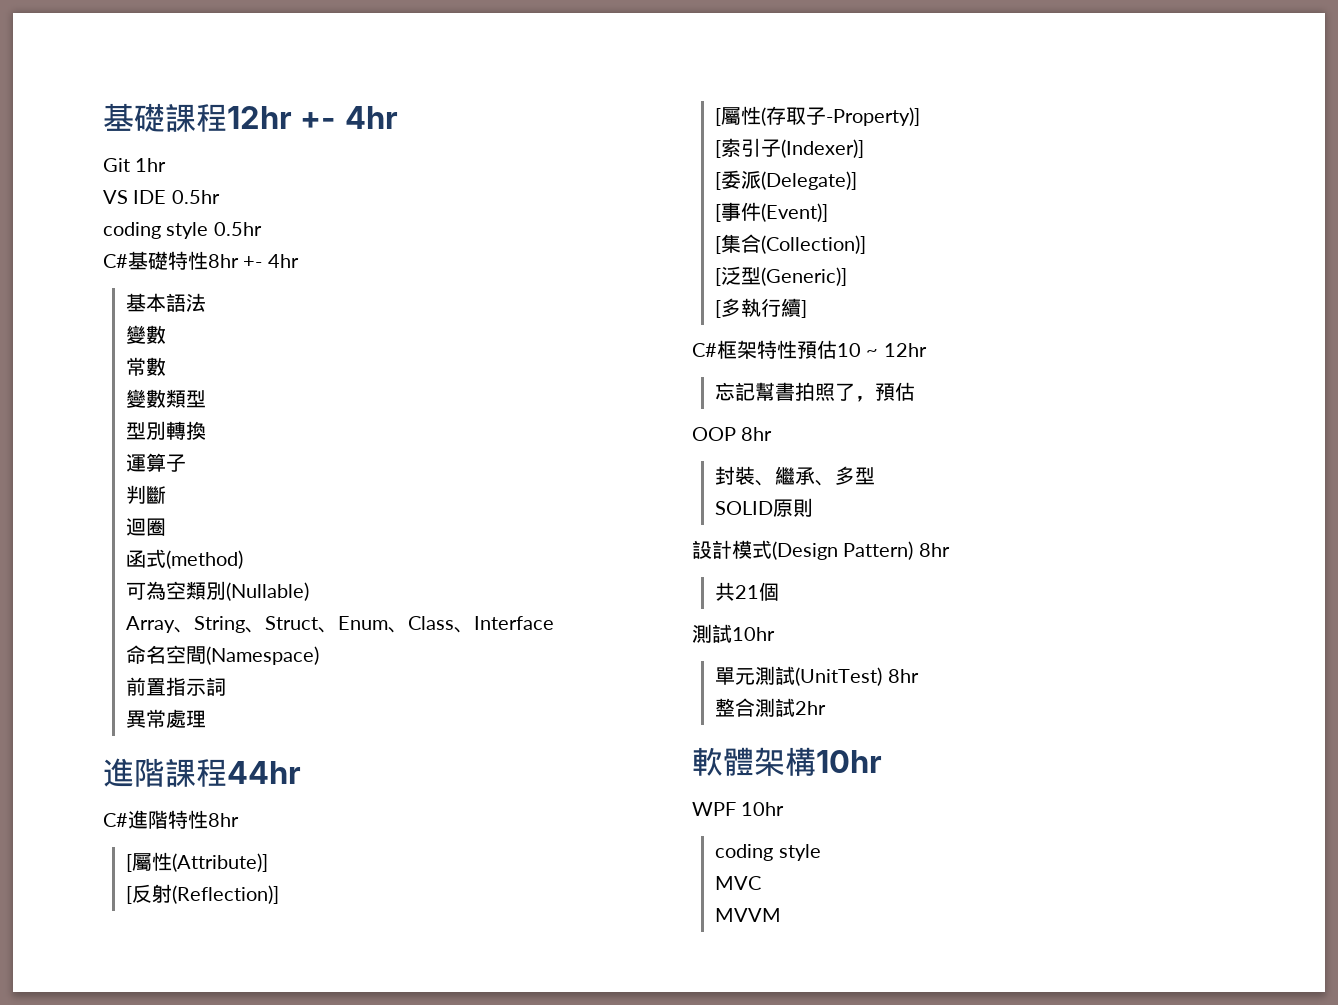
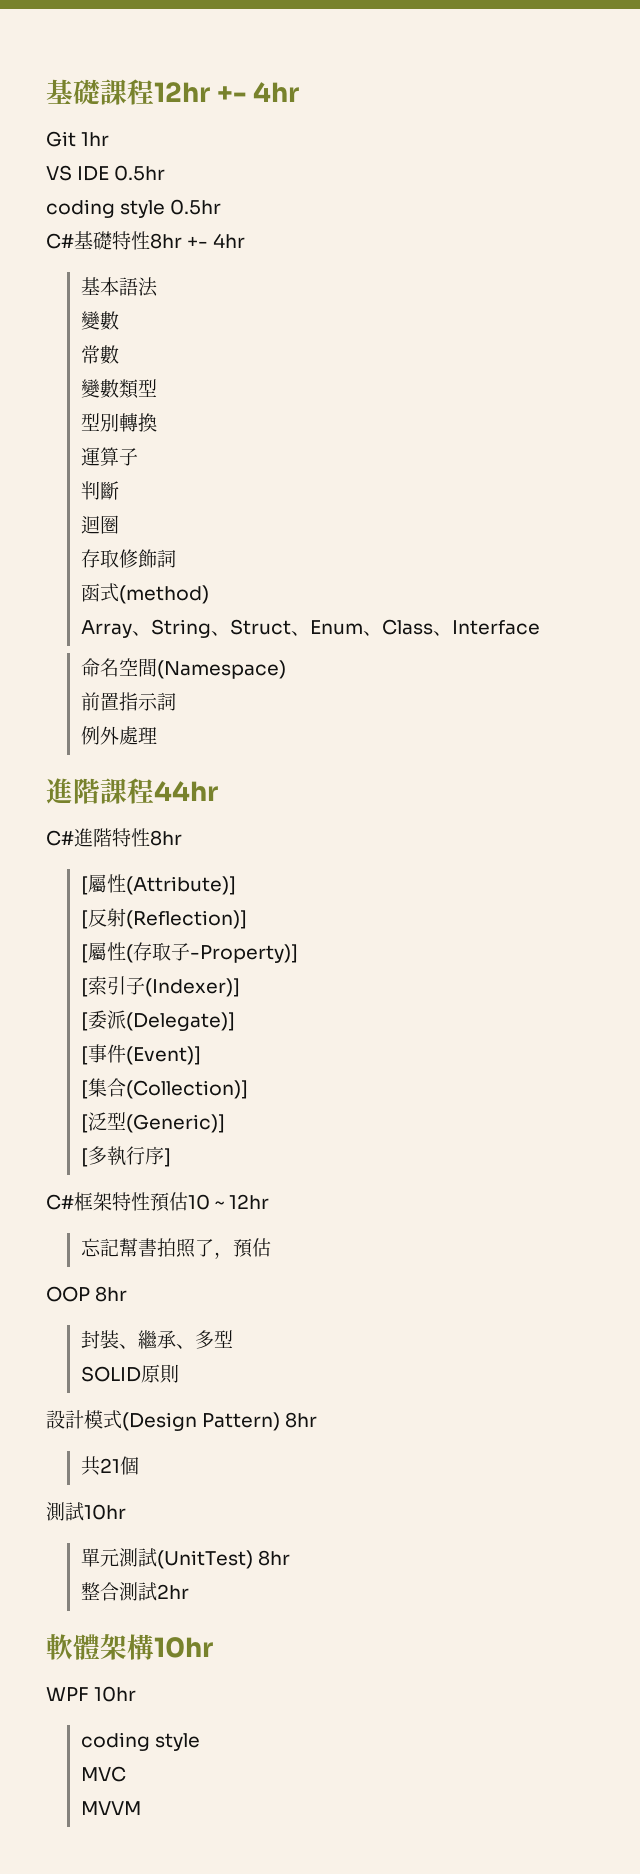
(167, 527) none -> [80,549,176,568] // 存取修飾詞
[126,581,310,601] // 可為空類別(Nullable) -> (209, 594) none
[126,709,167,728] 異常 -> [80,726,119,745] 例外
[781,298,802,317] 續 -> [144,1146,164,1165] 序

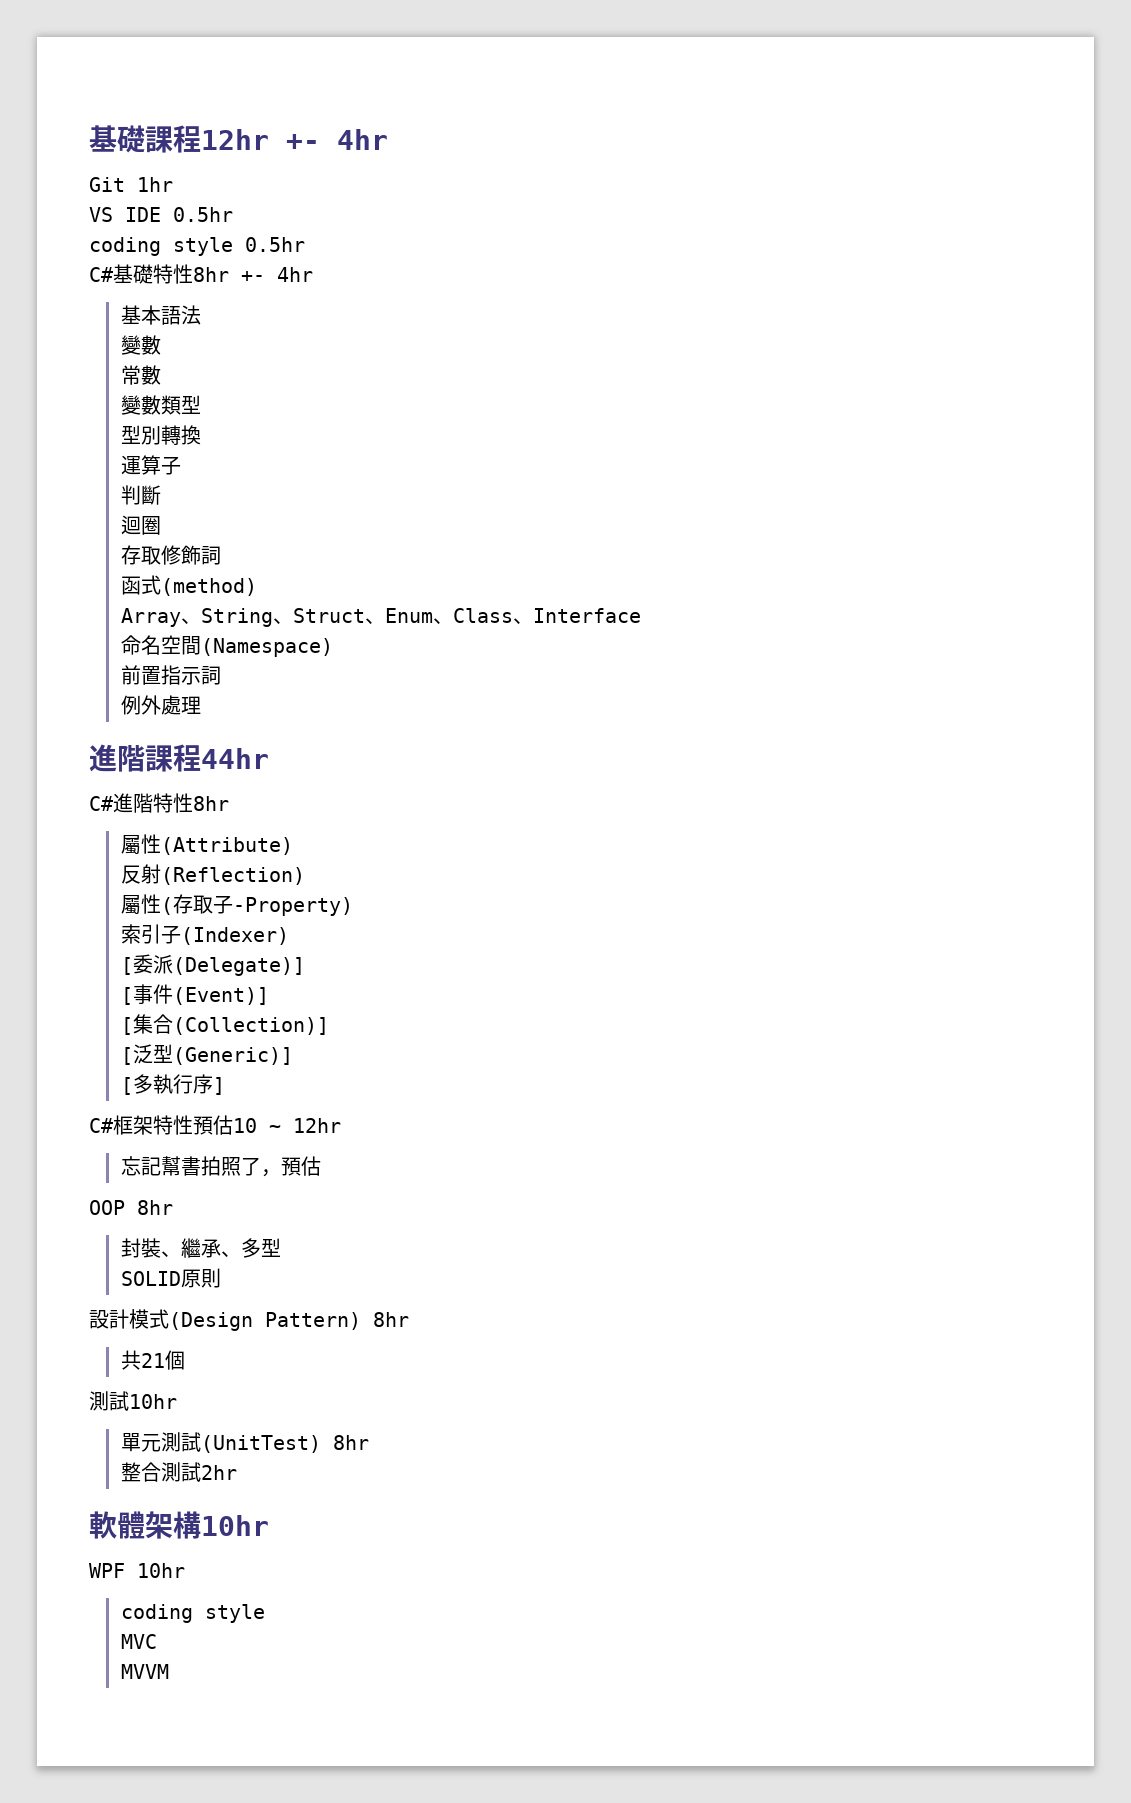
[80,874,236,895] [80,908,247,929] [80,942,298,963] [80,976,240,997] [屬性(Attribute)] // [反射(Reflection)] // [屬性(存取子-Property)] // [索引子(Indexer)] -> [120,834,293,855] [120,864,305,885] [120,894,353,916] [120,924,289,945] 屬性(Attribute) // 反射(Reflection) // 屬性(存取子-Property) // 索引子(Indexer)

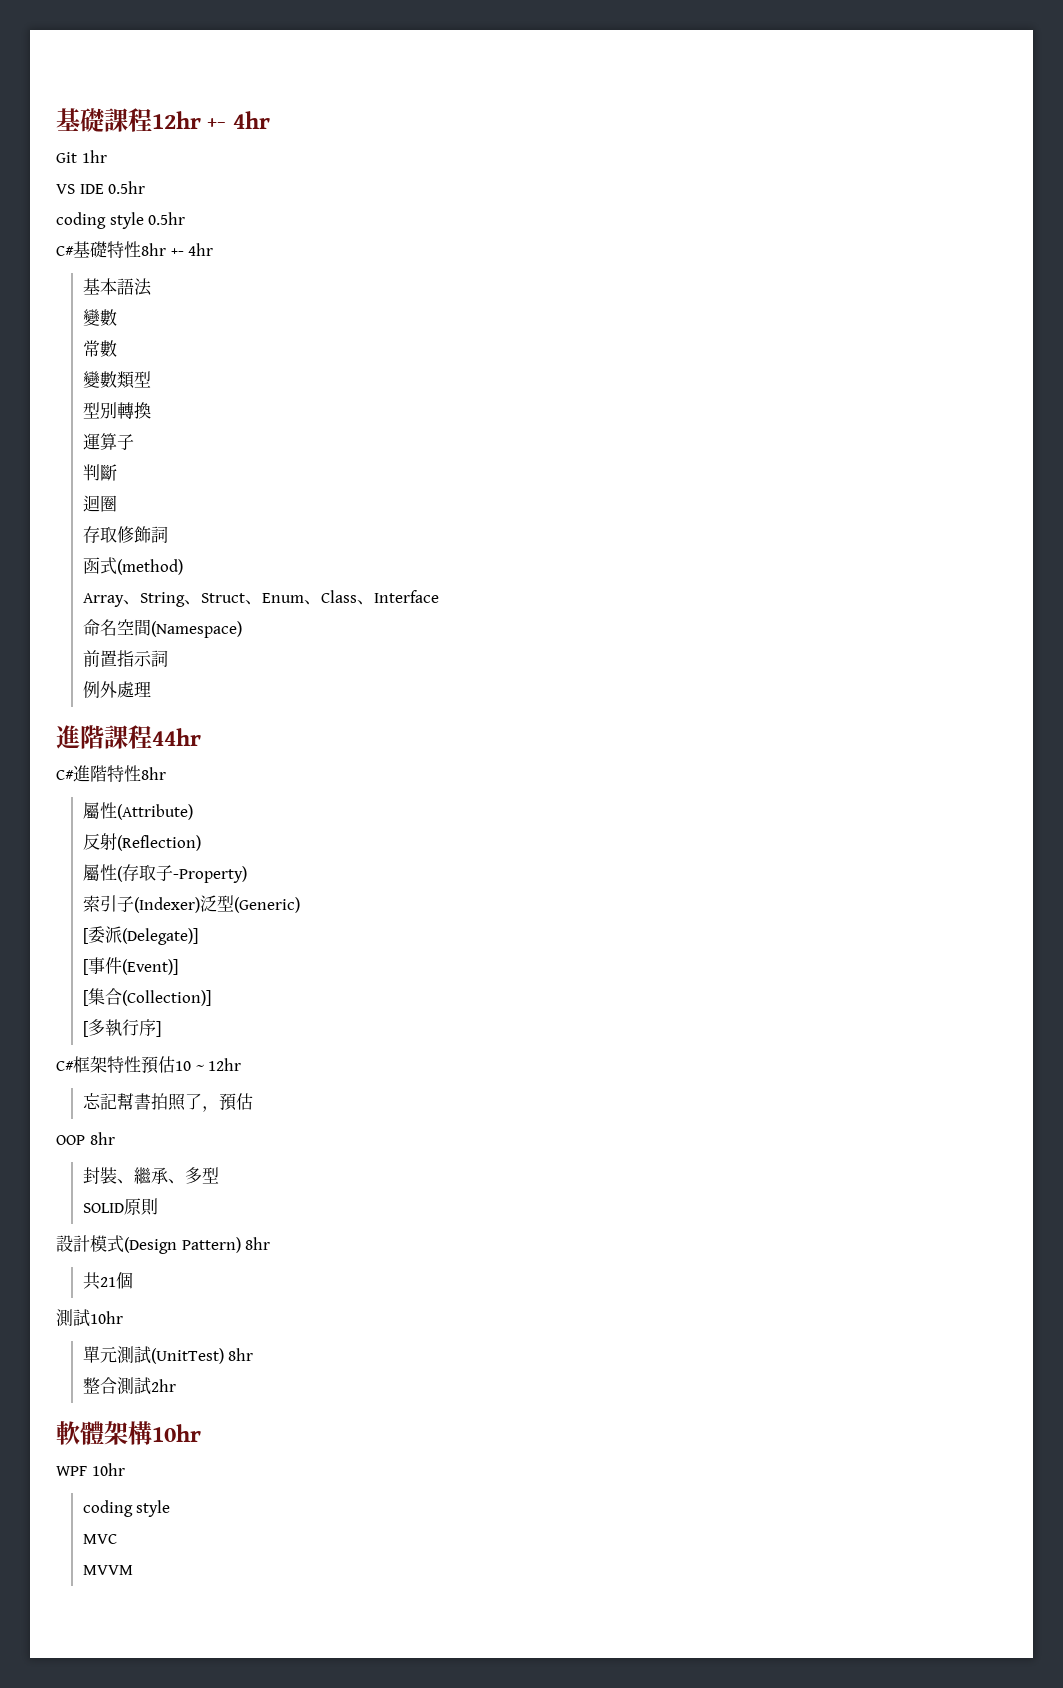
(289, 936) none -> [199,895,300,913] 泛型(Generic)
[120,1044,293,1065] // [泛型(Generic)] -> (211, 998) none

